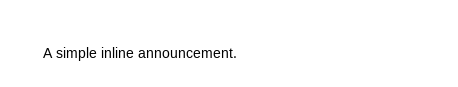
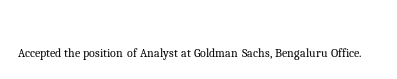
[43,47,237,61] A simple inline announcement. -> [18,48,362,60] Accepted the position of Analyst at Goldman Sachs, Bengaluru Office.

